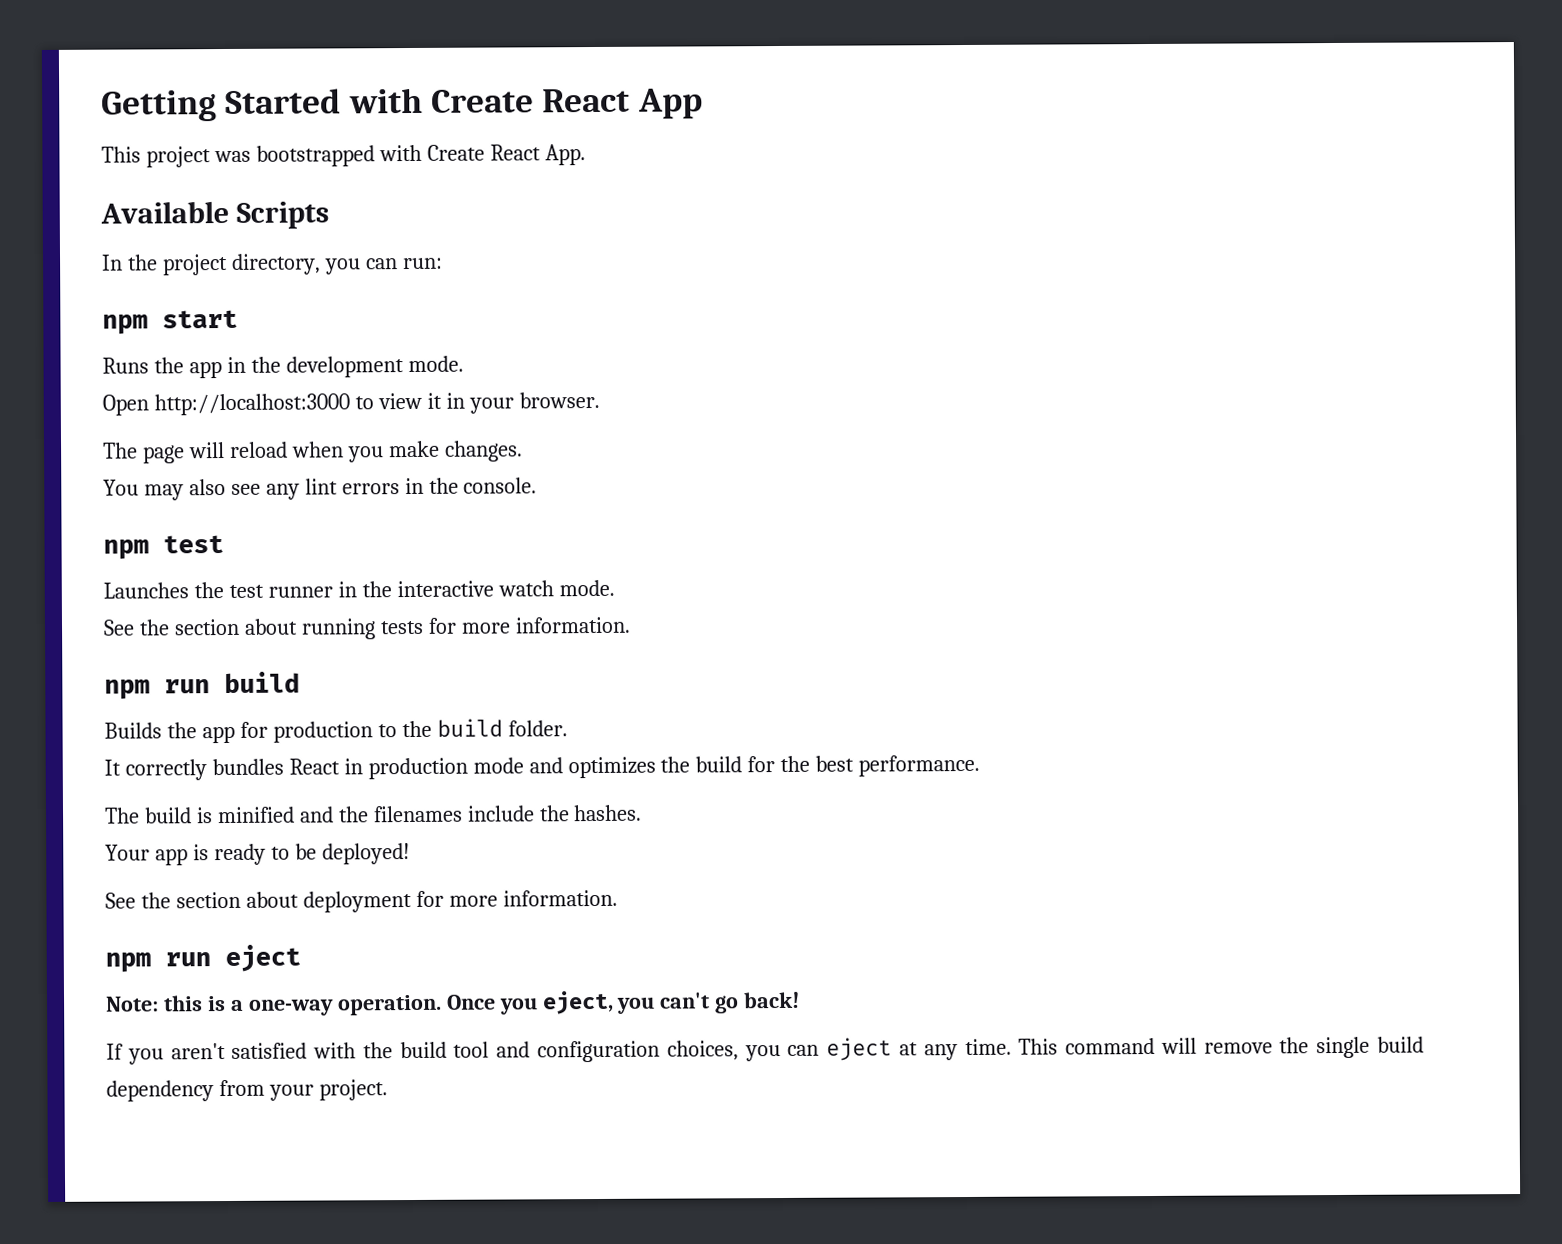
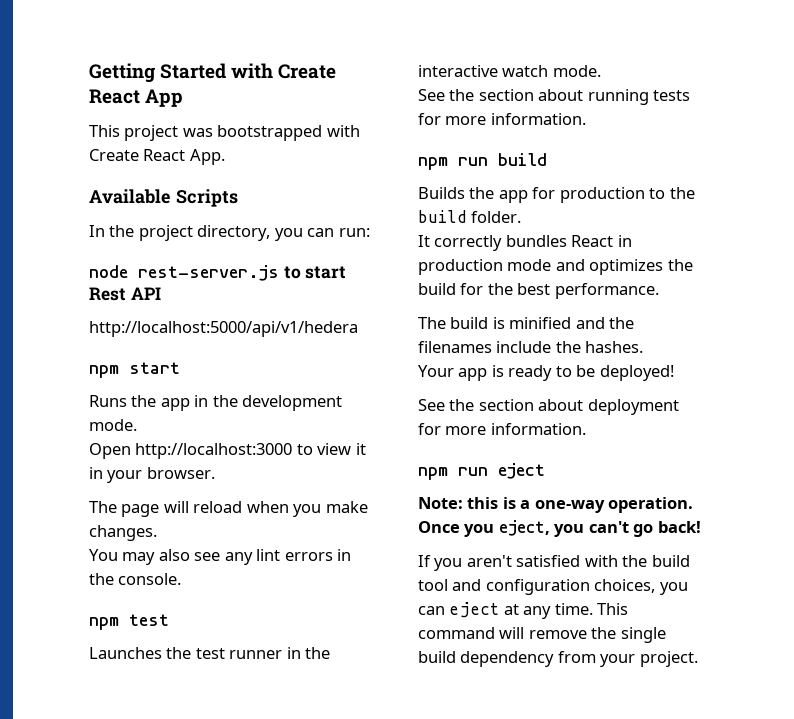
(443, 263) none -> [89,265,347,281] [89,287,161,301] [89,321,358,337] // node rest-server.js to start Rest API // http://localhost:5000/api/v1/hedera

